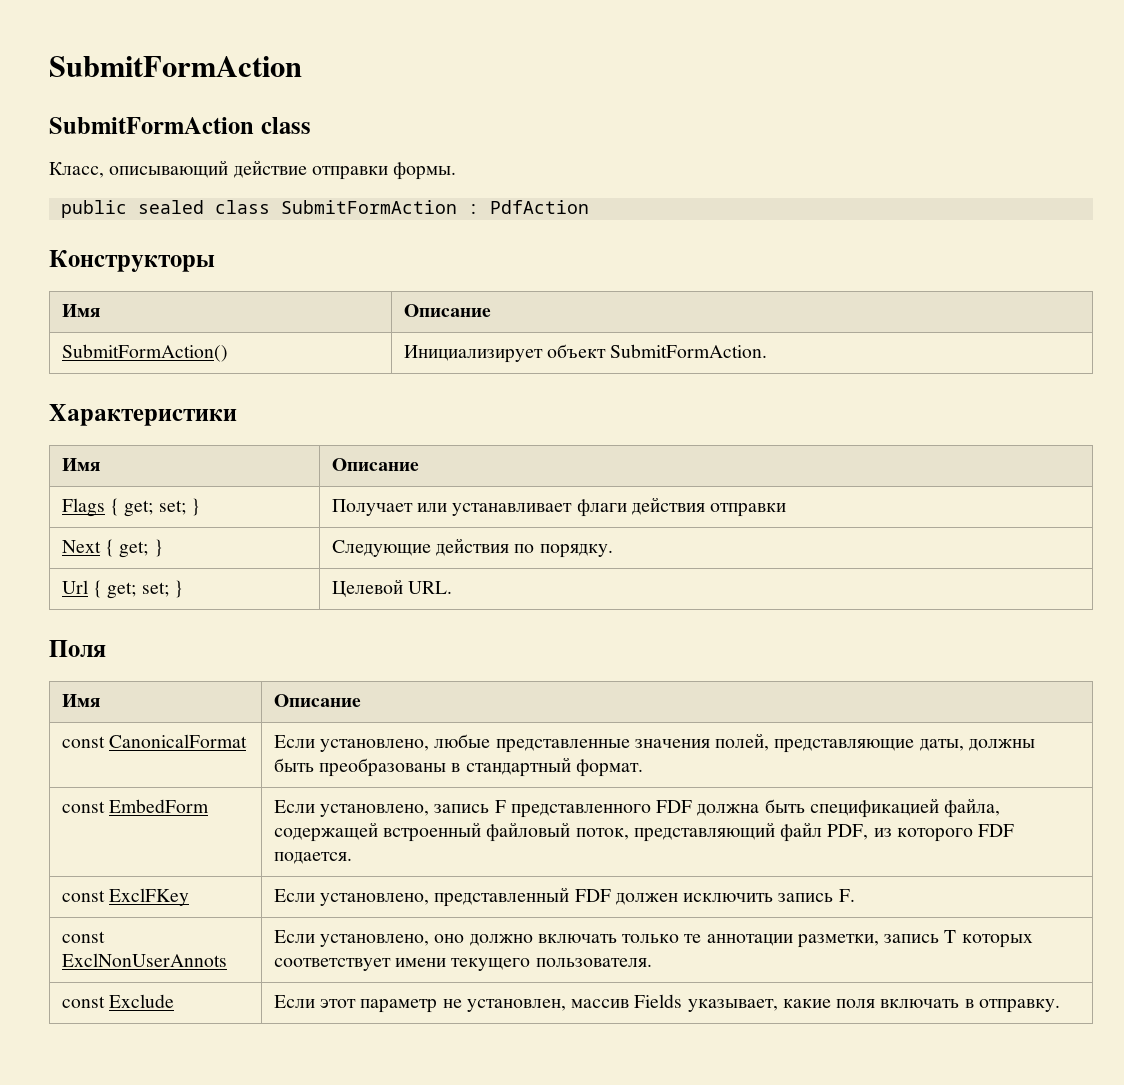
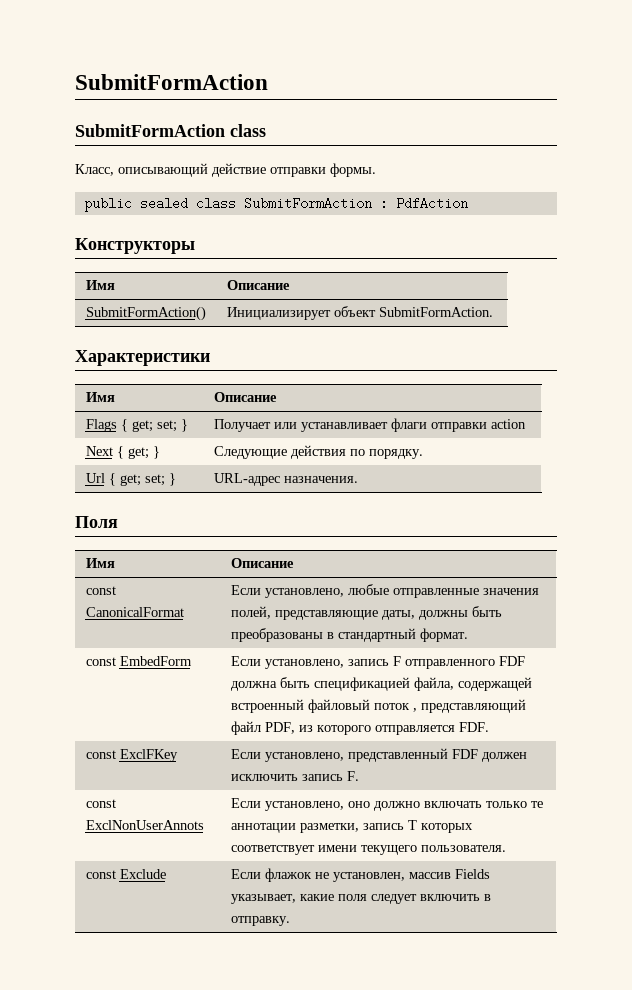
[631,497,787,517] действия отправки -> [430,419,526,432] отправки action
[331,579,453,597] Целевой URL. -> [213,473,358,486] URL-адрес назначения.
[495,739,630,753] представленные -> [392,588,479,598] отправленные
[510,804,651,818] представленного -> [404,659,495,669] отправленного
[575,828,629,840] поток, -> [373,703,417,712] поток ,
[978,824,1015,837] [273,852,352,864] FDF подается. -> [374,722,489,735] отправляется FDF.
[320,999,438,1013] этот параметр -> [264,868,312,882] флажок
[880,999,960,1008] включать -> [370,894,480,904] следует включить

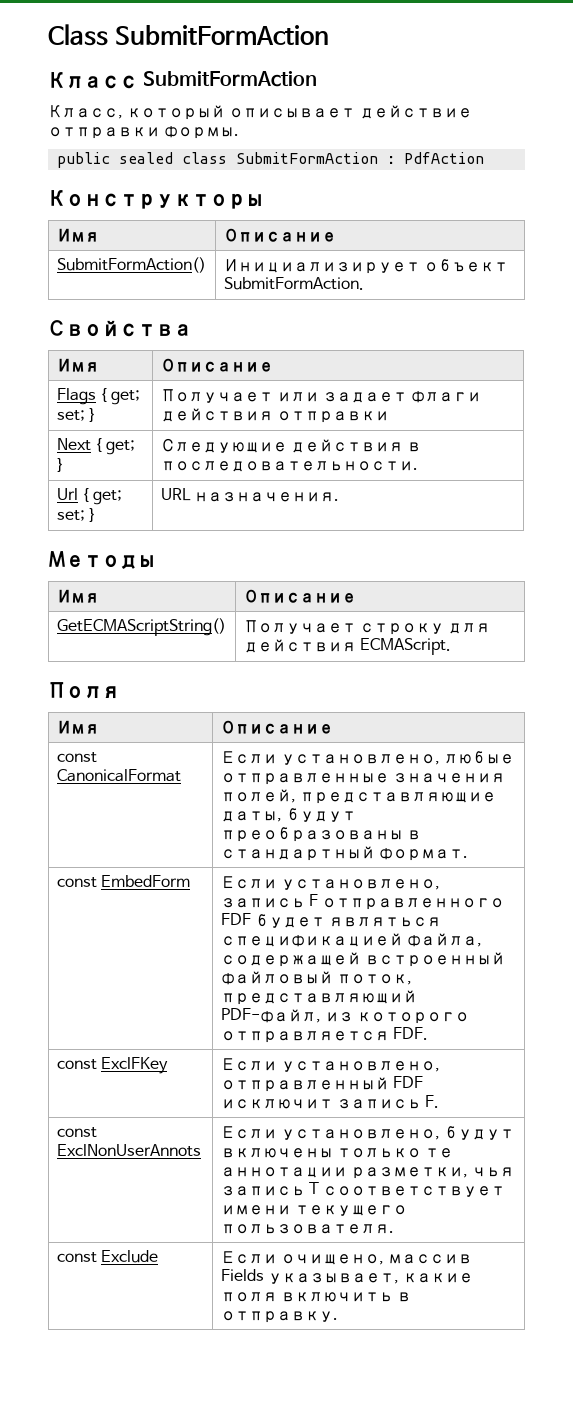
[75,74,268,90] [75,124,266,137] SubmitFormAction // SubmitFormAction class -> [48,24,329,46] [48,71,318,89] Class SubmitFormAction // Класс SubmitFormAction
[118,163,208,177] описывающий -> [127,105,356,120] который описывает
[75,350,210,366] Характеристики -> [48,320,192,337] Свойства
[300,418,526,432] устанавливает флаги отправки action -> [323,391,482,403] [160,408,390,423] задает флаги действия отправки
[349,449,423,459] по порядку. -> [407,442,422,452] [160,461,418,472] в последовательности.
[213,473,280,486] URL-адрес -> [160,488,191,501] URL
(358, 479) none -> [48,551,156,569] [56,589,99,603] [243,589,356,603] [56,618,226,636] [243,620,491,635] [243,638,452,655] // Методы // Имя | Описание // GetECMAScriptString() | Получает строку для действия ECMAScript.
[418,606,502,620] должны быть -> [286,808,357,822] будут
[230,677,310,691] должна быть -> [255,914,442,928] будет являться
[373,699,526,713] [230,721,295,735] поток , представляющий файл PDF, -> [337,974,413,985] [220,990,417,1005] [220,1008,321,1023] поток, представляющий PDF-файл,
[347,748,527,762] [230,774,298,781] представленный FDF должен исключить -> [220,1076,424,1092] [220,1099,333,1109] отправленный FDF исключит
[347,801,482,811] оно должно включать -> [444,1126,515,1140] [220,1148,333,1158] будут включены
(359, 828) none -> [472,1167,515,1177] чья
[420,823,473,833] которых -> (320, 1188) none
[264,868,405,882] флажок не установлен, -> [281,1254,385,1265] очищено,
[370,894,417,904] следует -> (277, 1297) none

